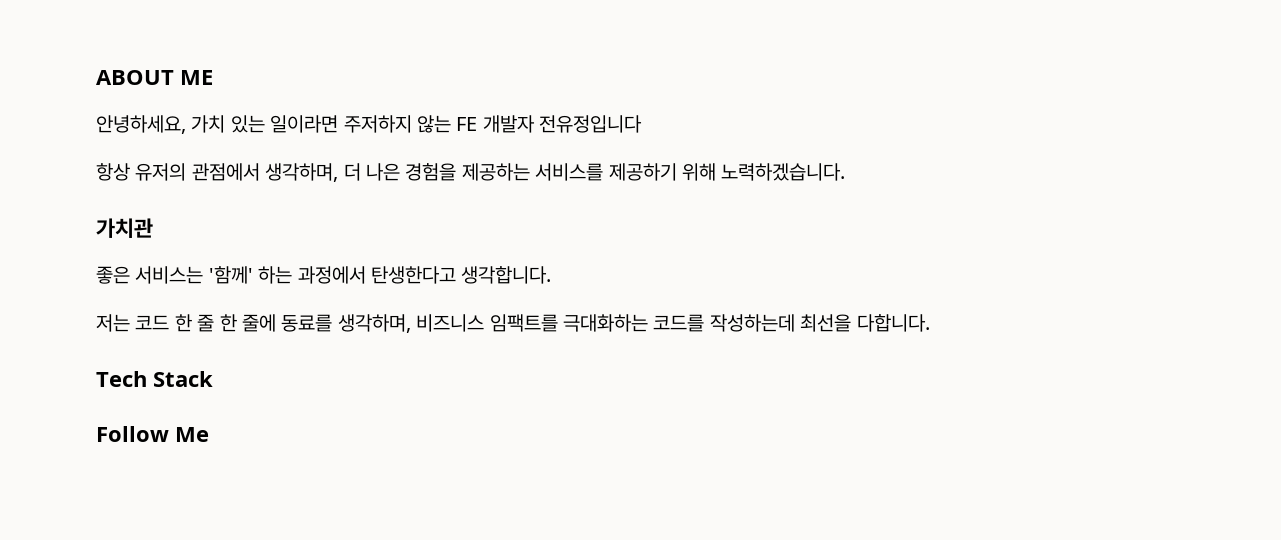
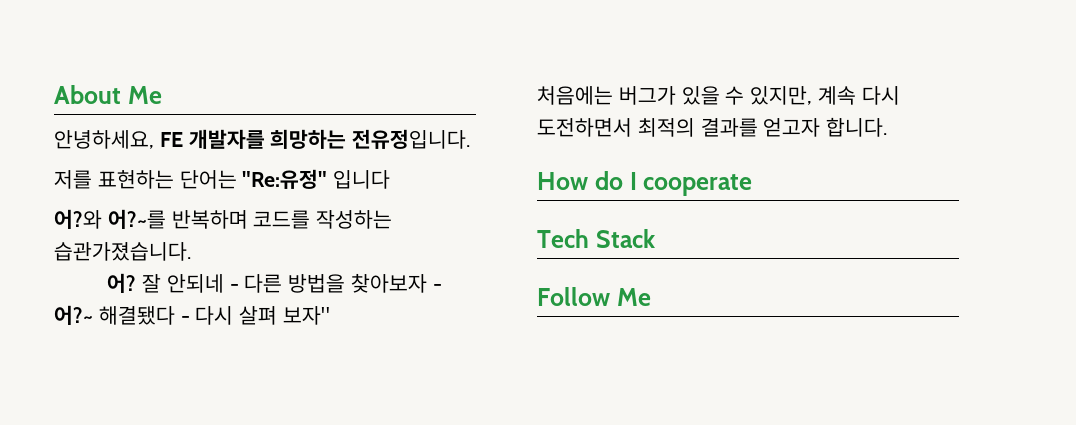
[96,70,213,85] ABOUT ME -> [54,85,162,104] About Me
[191,115,643,133] [96,163,846,182] [96,218,153,238] [96,266,552,284] [96,314,930,333] 가치 있는 일이라면 주저하지 않는 FE 개발자 전유정입니다 // 항상 유저의 관점에서 생각하며, 더 나은 경험을 제공하는 서비스를 제공하기 위해 노력하겠습니다. // 가치관 // 좋은 서비스는 '함께' 하는 과정에서 탄생한다고 생각합니다. // 저는 코드 한 줄 한 줄에 동료를 생각하며, 비즈니스 임팩트를 극대화하는 코드를 작성하는데 최선을 다합니다. -> [159,129,471,149] [54,169,391,189] [54,209,393,229] [54,242,191,261] [107,273,442,293] [54,305,331,325] [537,86,900,105] [537,117,888,137] [537,171,753,196] FE 개발자를 희망하는 전유정입니다. // 저를 표현하는 단어는 "Re:유정" 입니다 // 어?와 어?~를 반복하며 코드를 작성하는 습관가졌습니다. // 어? 잘 안되네 - 다른 방법을 찾아보자 - 어?~ 해결됐다 - 다시 살펴 보자" // 처음에는 버그가 있을 수 있지만, 계속 다시 도전하면서 최적의 결과를 얻고자 합니다. // How do I cooperate

